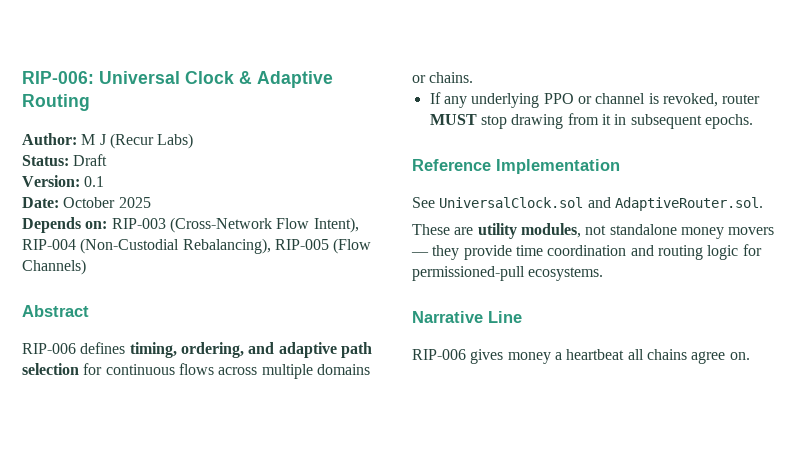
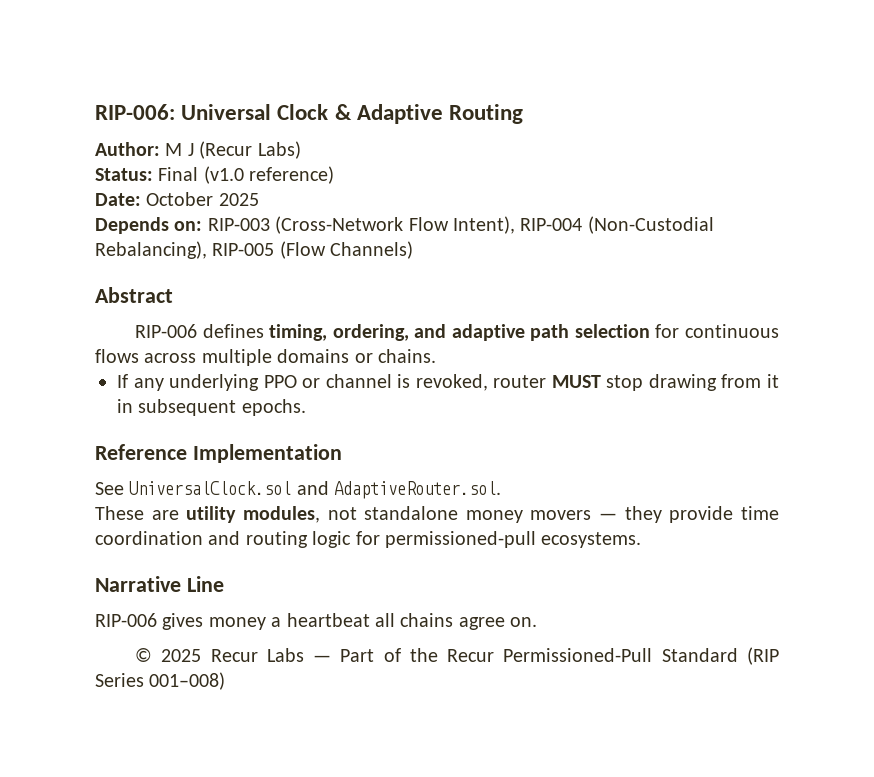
[73,154,108,166] [22,175,105,187] Draft // Version: 0.1 -> [158,166,335,184] Final (v1.0 reference)
(750, 356) none -> [134,647,779,665] [95,672,226,690] // © 2025 Recur Labs — Part of the Recur Permissioned-Pull Standard (RIP Series 001–008)

